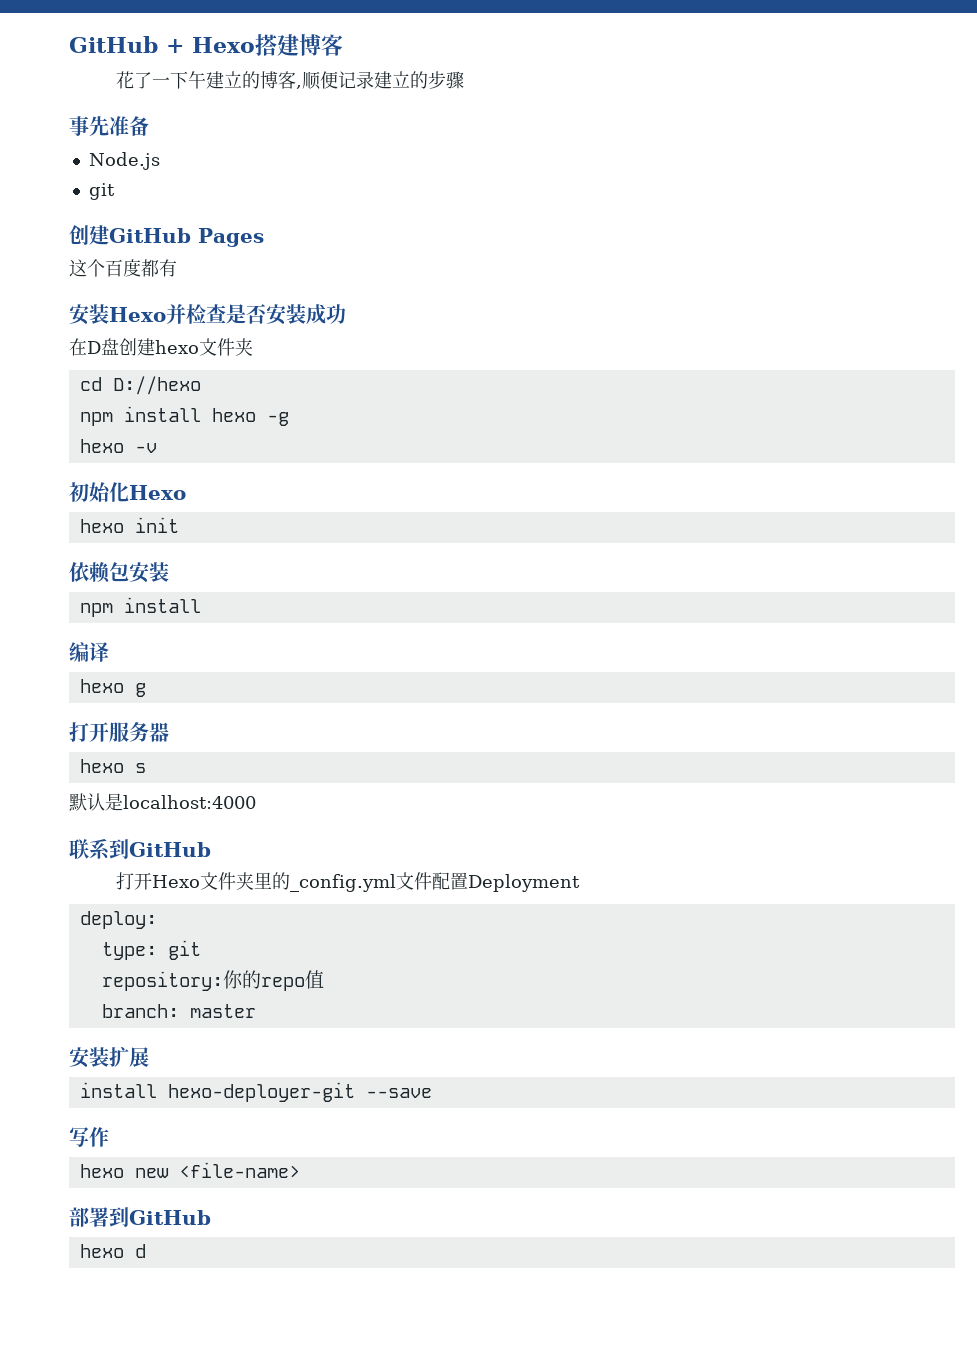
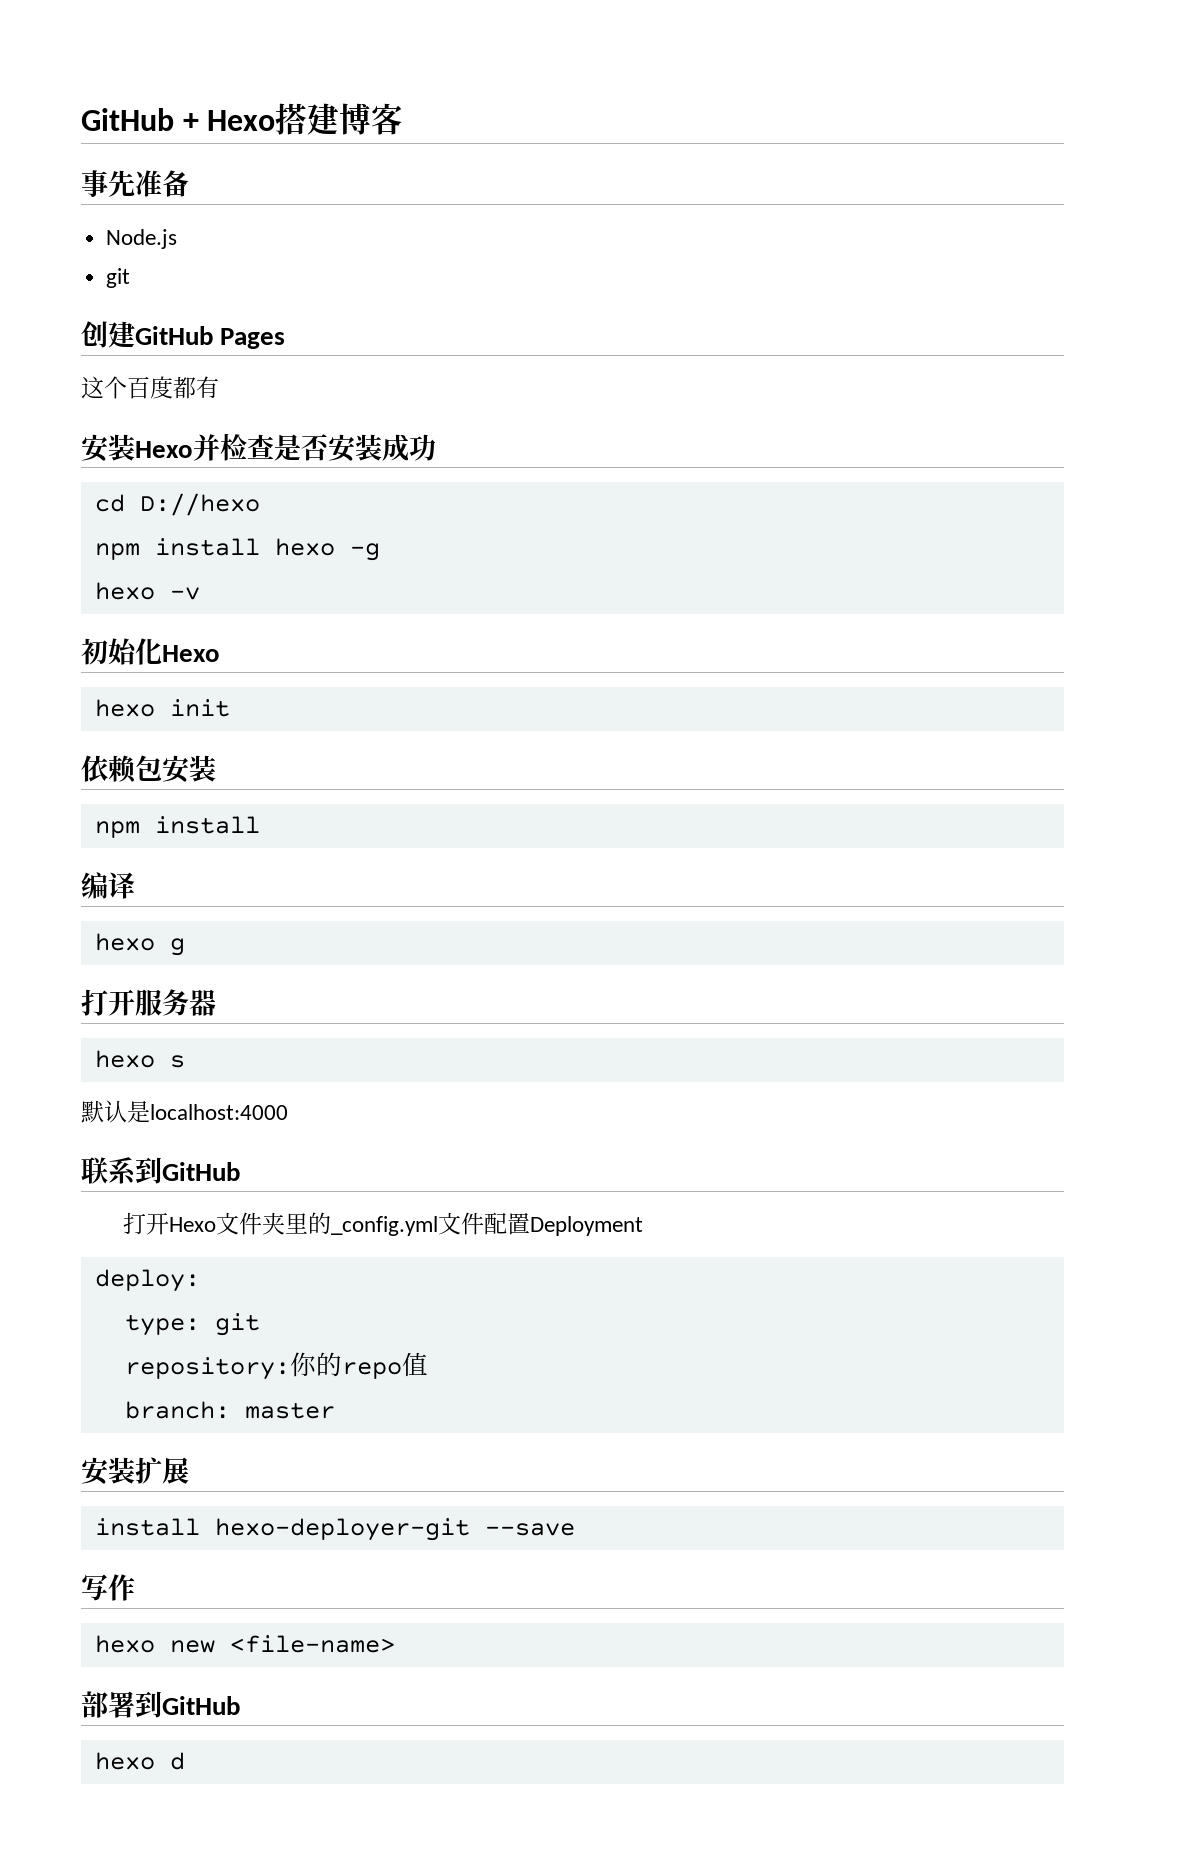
[115,71,464,90] // 花了一下午建立的博客,顺便记录建立的步骤 -> (404, 119) none
[69,338,253,356] // 在D盘创建hexo文件夹 -> (436, 447) none

